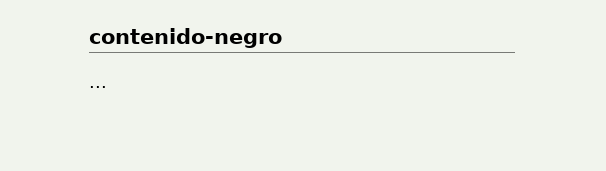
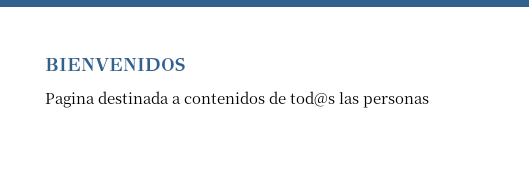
[89,28,282,48] [89,86,107,88] contenido-negro // ... -> [45,57,185,72] [45,91,430,108] BIENVENIDOS // Pagina destinada a contenidos de tod@s las personas

